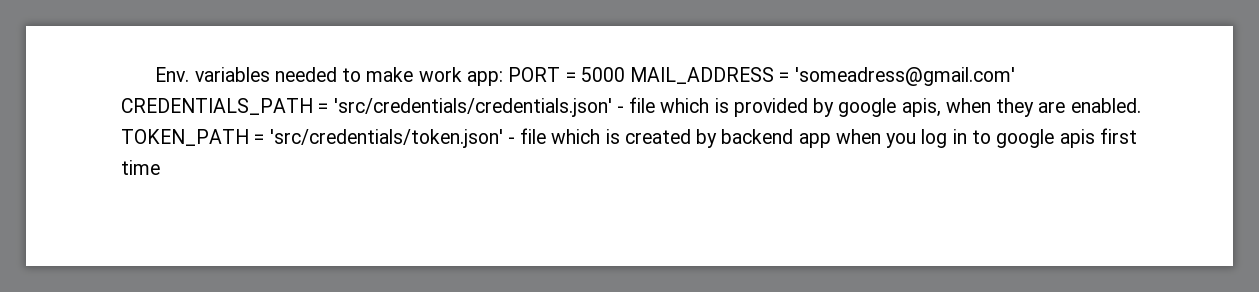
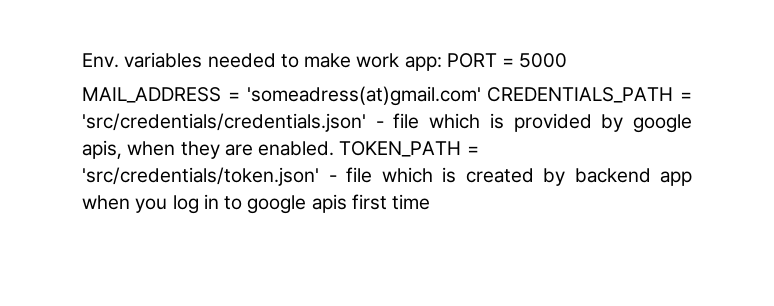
(625, 74) none -> (568, 60) //
[794,67,1015,86] 'someadress@gmail.com' -> [246,86,481,106] 'someadress(at)gmail.com'

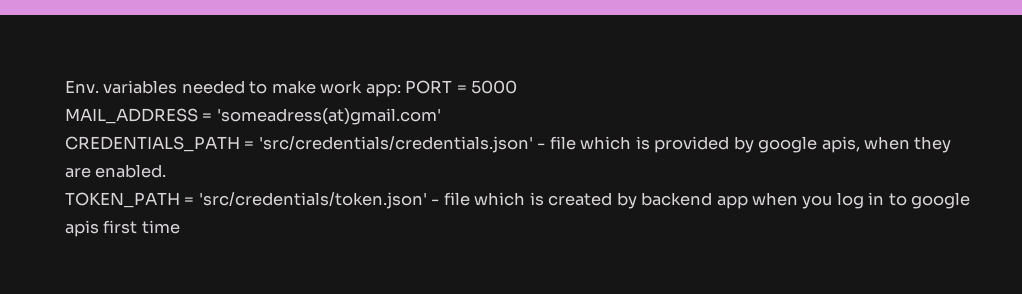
(481, 96) none -> (441, 116) //
(335, 148) none -> (167, 171) //

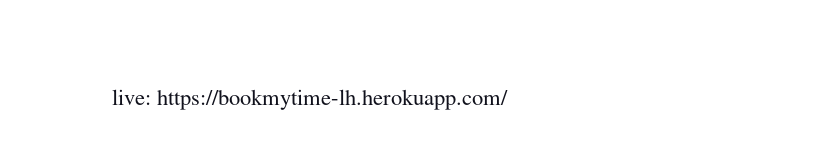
[65,80,518,97] [65,108,441,125] [65,136,952,153] [65,164,167,178] [65,192,971,209] [65,220,180,237] Env. variables needed to make work app: PORT = 5000 // MAIL_ADDRESS = 'someadress(at)gmail.com' // CREDENTIALS_PATH = 'src/credentials/credentials.json' - file which is provided by google apis, when they are enabled. // TOKEN_PATH = 'src/credentials/token.json' - file which is created by backend app when you log in to google apis first time -> [112,89,509,110] live: https://bookmytime-lh.herokuapp.com/

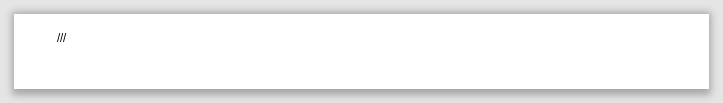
[112,89,509,110] live: https://bookmytime-lh.herokuapp.com/ -> [57,33,67,42] ///

